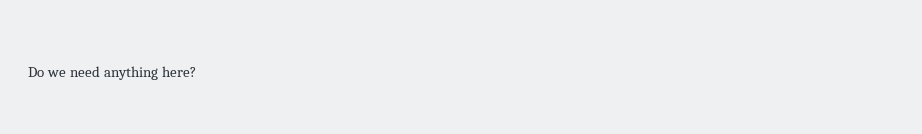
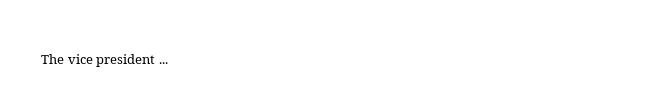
[28,66,196,80] Do we need anything here? -> [41,54,168,67] The vice president ...

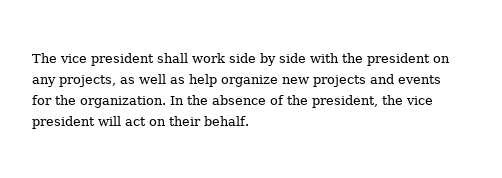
[158,62,168,64] ... -> [157,53,450,66] [32,74,441,87] [32,95,433,108] [32,116,249,129] shall work side by side with the president on any projects, as well as help organize new projects and events for the organization. In the absence of the president, the vice president will act on their behalf.

